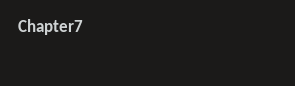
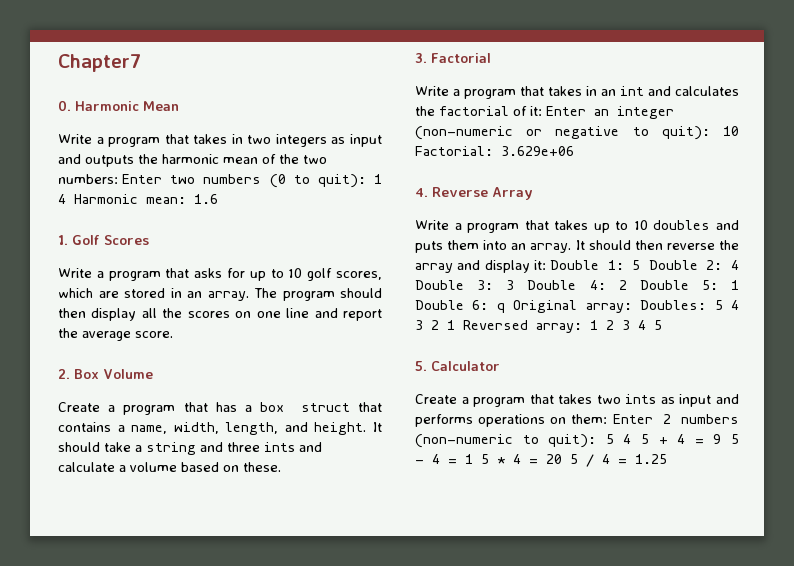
(83, 27) none -> [58,100,179,111] [58,134,382,147] [58,154,327,167] [58,174,382,188] [58,194,218,204] [58,235,149,245] [58,268,383,281] [58,288,382,301] [58,308,383,321] [58,328,173,341] [58,369,153,379] [58,402,382,415] [58,422,382,435] [58,442,322,455] [58,462,281,472] [415,53,491,63] [415,86,739,99] [415,106,674,119] [415,126,739,140] [415,146,574,156] [415,187,533,200] [415,220,739,233] [415,240,739,253] [415,260,739,273] [415,280,739,290] [415,300,739,313] [415,320,662,333] [415,361,500,371] [415,394,739,407] [415,414,739,427] [415,434,739,448] [415,454,667,467] // 0. Harmonic Mean // Write a program that takes in two integers as input and outputs the harmonic mean of the two numbers: Enter two numbers (0 to quit): 1 4 Harmonic mean: 1.6 // 1. Golf Scores // Write a program that asks for up to 10 golf scores, which are stored in an array. The program should then display all the scores on one line and report the average score. // 2. Box Volume // Create a program that has a box struct that contains a name, width, length, and height. It should take a string and three ints and calculate a volume based on these. // 3. Factorial // Write a program that takes in an int and calculates the factorial of it: Enter an integer (non-numeric or negative to quit): 10 Factorial: 3.629e+06 // 4. Reverse Array // Write a program that takes up to 10 doubles and puts them into an array. It should then reverse the array and display it: Double 1: 5 Double 2: 4 Double 3: 3 Double 4: 2 Double 5: 1 Double 6: q Original array: Doubles: 5 4 3 2 1 Reversed array: 1 2 3 4 5 // 5. Calculator // Create a program that takes two ints as input and performs operations on them: Enter 2 numbers (non-numeric to quit): 5 4 5 + 4 = 9 5 - 4 = 1 5 * 4 = 20 5 / 4 = 1.25

